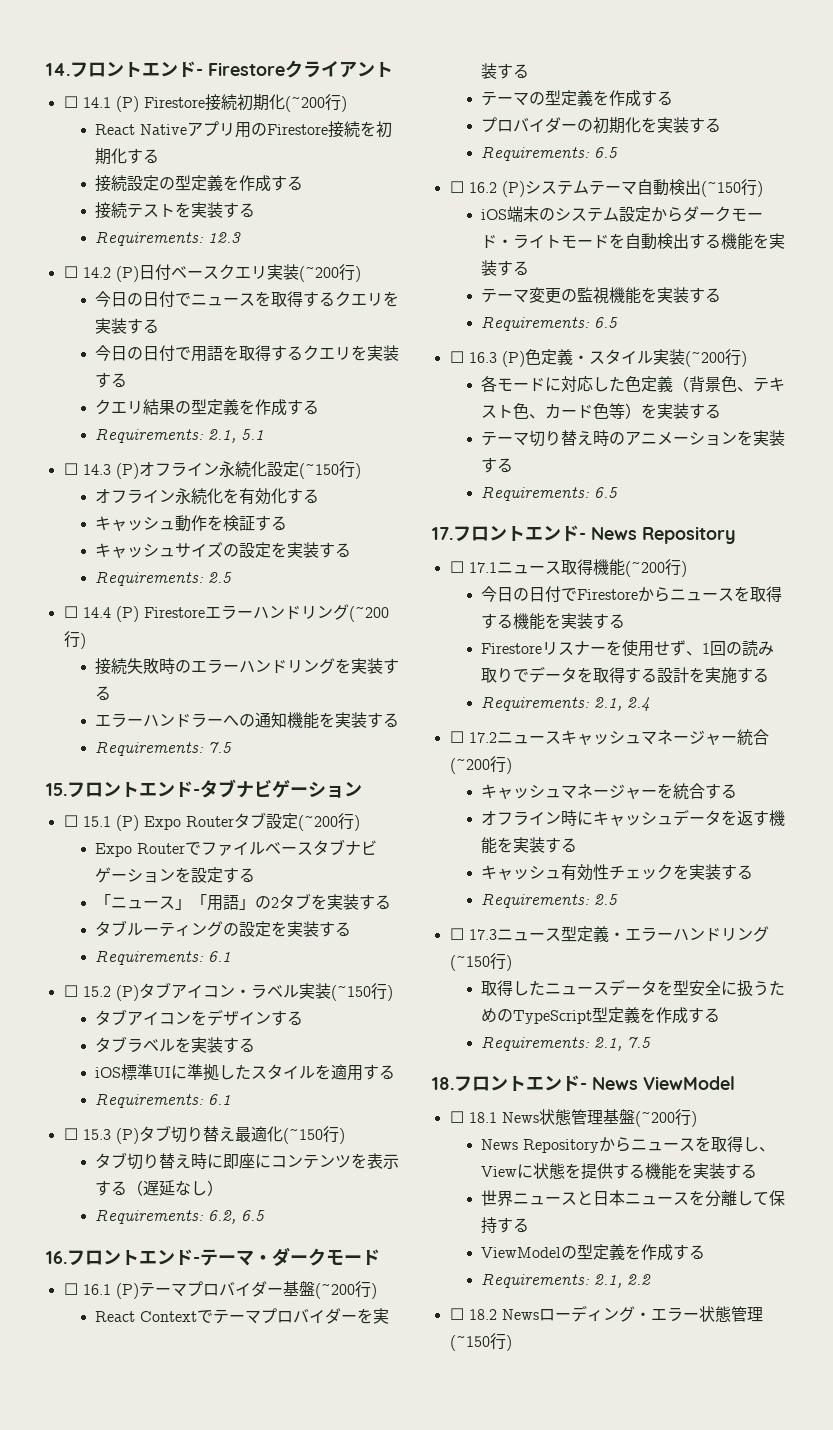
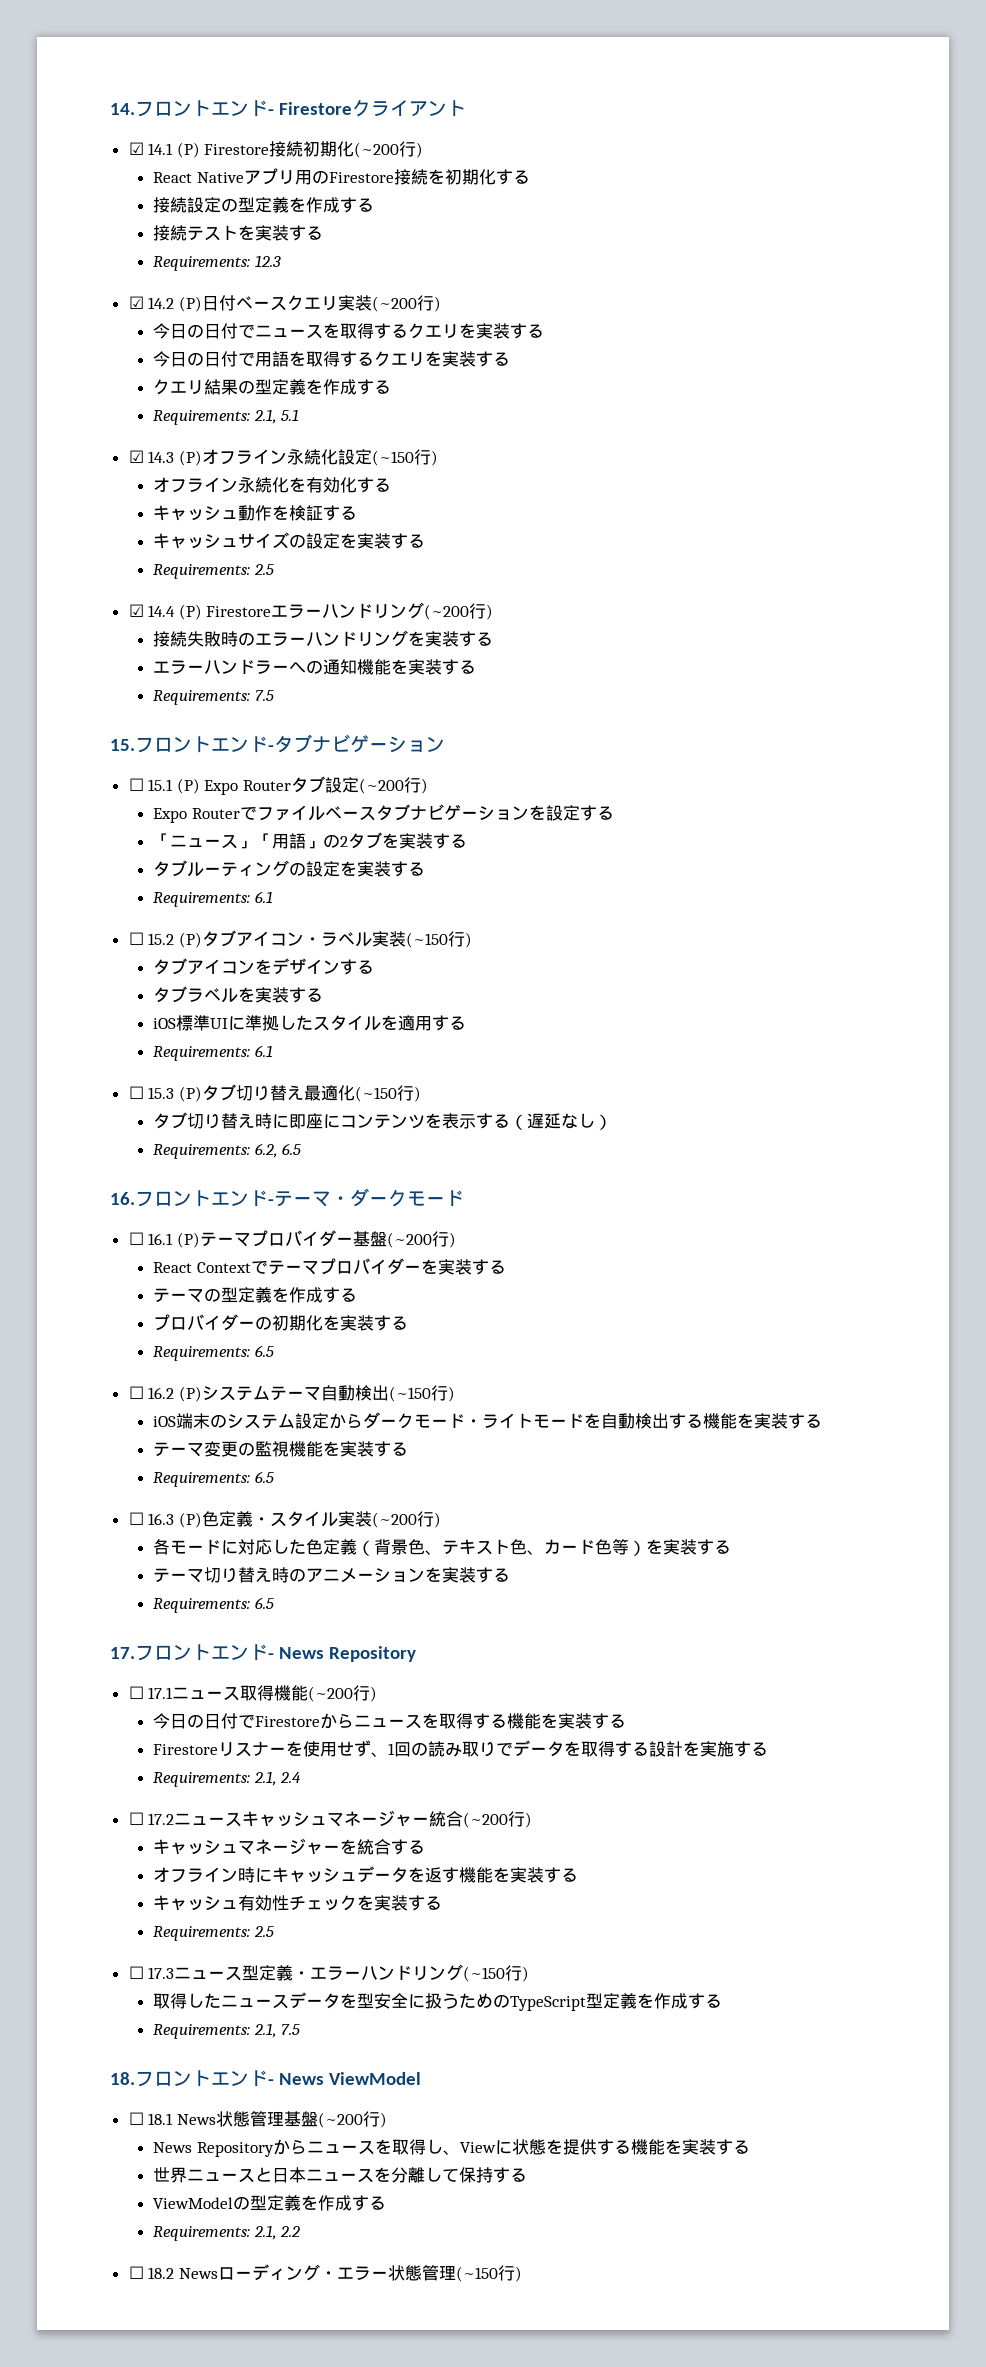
[63,96,78,108] ☐ -> [128,142,144,155] ☑
[63,266,78,278] ☐ -> [128,296,144,309] ☑
[63,463,78,475] ☐ -> [128,450,144,463] ☑
[63,606,78,618] ☐ -> [128,604,144,617] ☑

